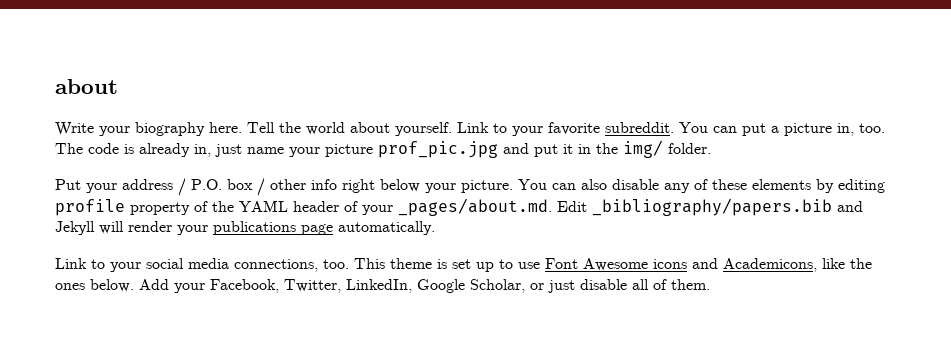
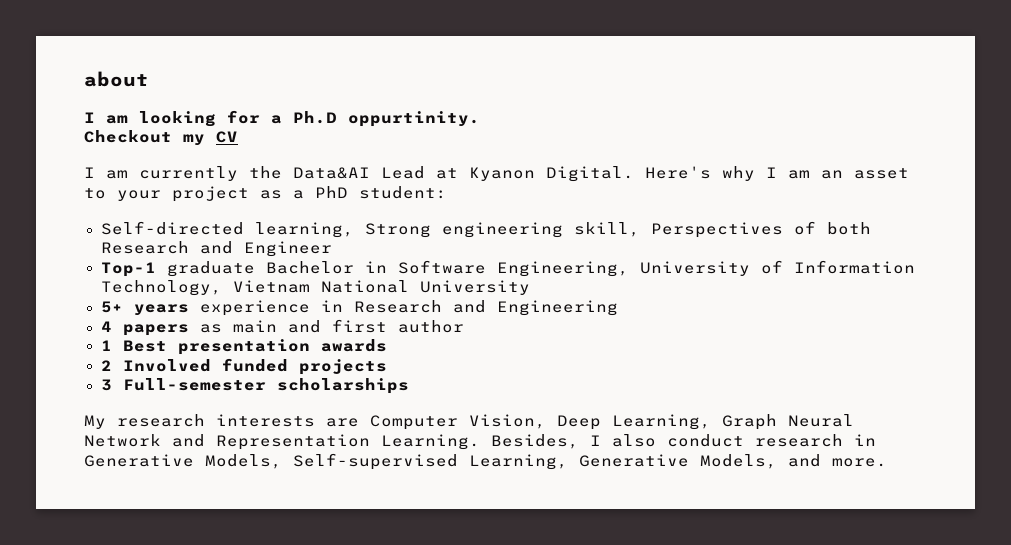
[55,122,885,136] [55,140,711,158] [55,178,885,196] [55,198,863,216] [55,221,435,235] [55,258,872,272] [55,279,710,293] Write your biography here. Tell the world about yourself. Link to your favorite subreddit. You can put a picture in, too. The code is already in, just name your picture prof_pic.jpg and put it in the img/ folder. // Put your address / P.O. box / other info right below your picture. You can also disable any of these elements by editing profile property of the YAML header of your _pages/about.md. Edit _bibliography/papers.bib and Jekyll will render your publications page automatically. // Link to your social media connections, too. This theme is set up to use Font Awesome icons and Academicons, like the ones below. Add your Facebook, Twitter, LinkedIn, Google Scholar, or just disable all of them. -> [84,110,480,127] [84,130,238,146] [84,166,909,182] [84,186,447,202] [100,221,871,238] [100,241,332,257] [100,260,915,277] [100,280,530,296] [100,300,618,316] [100,319,464,336] [100,339,387,355] [100,358,387,375] [100,378,409,394] [84,414,854,430] [84,434,876,450] [84,453,887,470] I am looking for a Ph.D oppurtinity. // Checkout my CV // I am currently the Data&AI Lead at Kyanon Digital. Here's why I am an asset to your project as a PhD student: // Self-directed learning, Strong engineering skill, Perspectives of both Research and Engineer // Top-1 graduate Bachelor in Software Engineering, University of Information Technology, Vietnam National University // 5+ years experience in Research and Engineering // 4 papers as main and first author // 1 Best presentation awards // 2 Involved funded projects // 3 Full-semester scholarships // My research interests are Computer Vision, Deep Learning, Graph Neural Network and Representation Learning. Besides, I also conduct research in Generative Models, Self-supervised Learning, Generative Models, and more.

